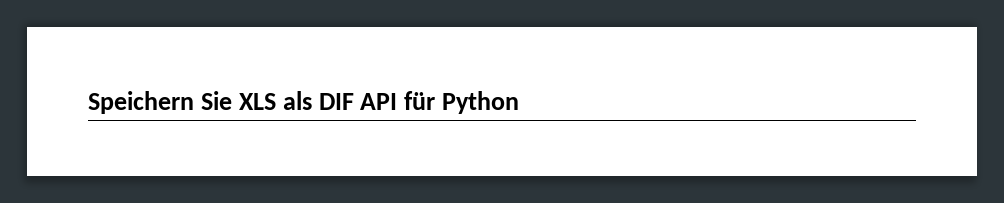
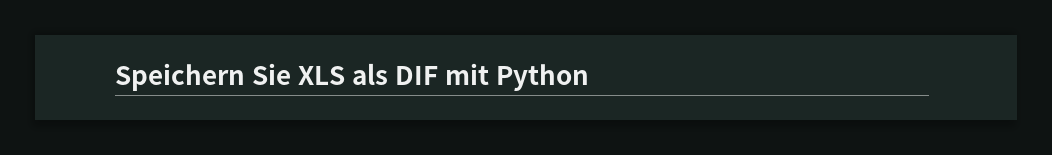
[360,91,436,110] API für -> [445,63,490,85] mit

